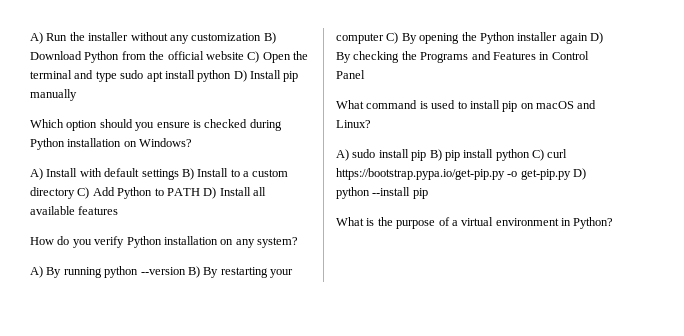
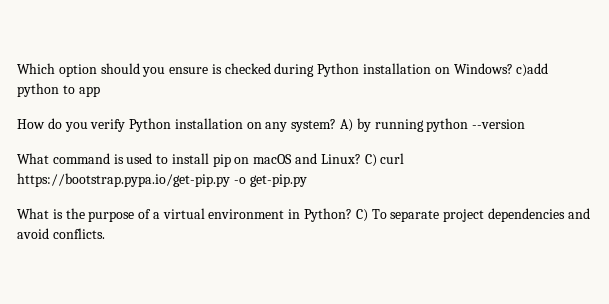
[30,32,276,44] [30,51,308,63] [30,70,299,82] [30,89,77,101] A) Run the installer without any customization B) Download Python from the official website C) Open the terminal and type sudo apt install python D) Install pip manually // -> (17, 68) none
[30,168,289,180] [30,187,266,199] [30,206,119,215] // A) Install with default settings B) Install to a custom directory C) Add Python to PATH D) Install all available features -> [516,63,549,77] [17,83,100,97] c)add python to app
[30,266,62,278] // A) By -> [340,118,371,132] A) by
[187,266,293,278] [336,32,603,44] [336,51,589,63] [336,70,365,79] B) By restarting your computer C) By opening the Python installer again D) By checking the Programs and Features in Control Panel -> (526, 124) none
[336,149,530,161] // A) sudo install pip B) pip install python -> (361, 159) none
[573,168,587,180] [336,187,428,199] D) python --install pip -> (307, 180) none
(614, 223) none -> [355,208,590,222] [17,228,105,239] C) To separate project dependencies and avoid conflicts.

